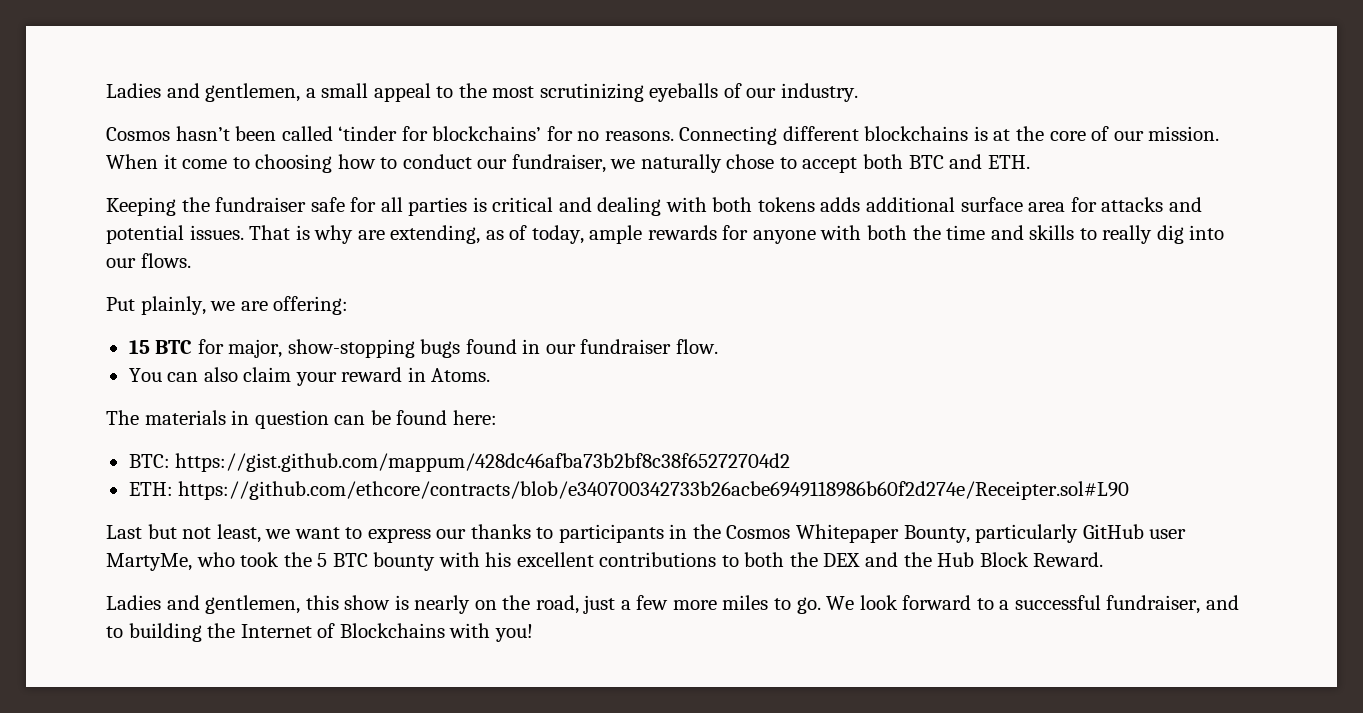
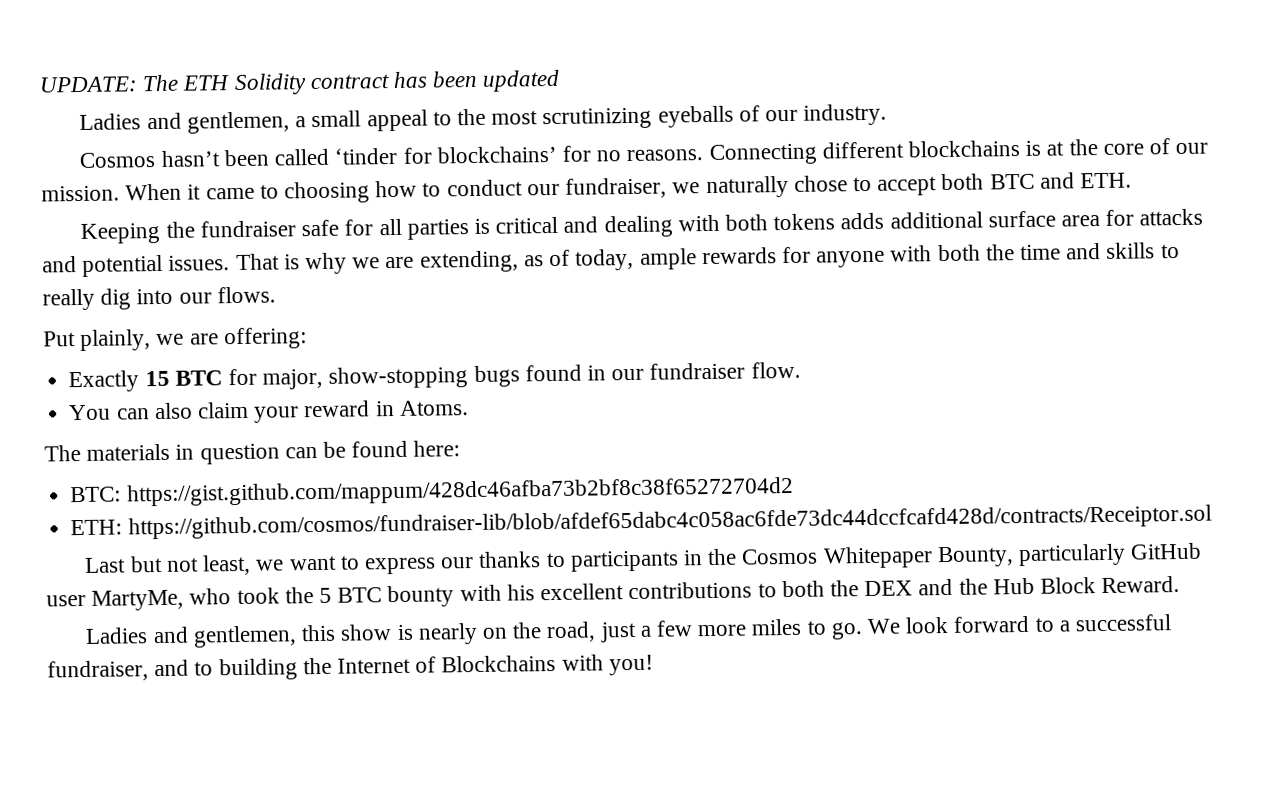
(106, 90) none -> [39,69,561,96] UPDATE: The ETH Solidity contract has been updated //
[182,159,228,169] come -> [205,187,255,200] came
(354, 234) none -> [352,257,381,269] we
(349, 305) none -> [68,370,140,393] Exactly
[178,481,1130,500] https://github.com/ethcore/contracts/blob/e340700342733b26acbe6949118986b60f2d274e/Receipter.sol#L90 -> [127,504,1212,540] https://github.com/cosmos/fundraiser-lib/blob/afdef65dabc4c058ac6fde73dc44dccfcafd428d/contracts/Receiptor.sol

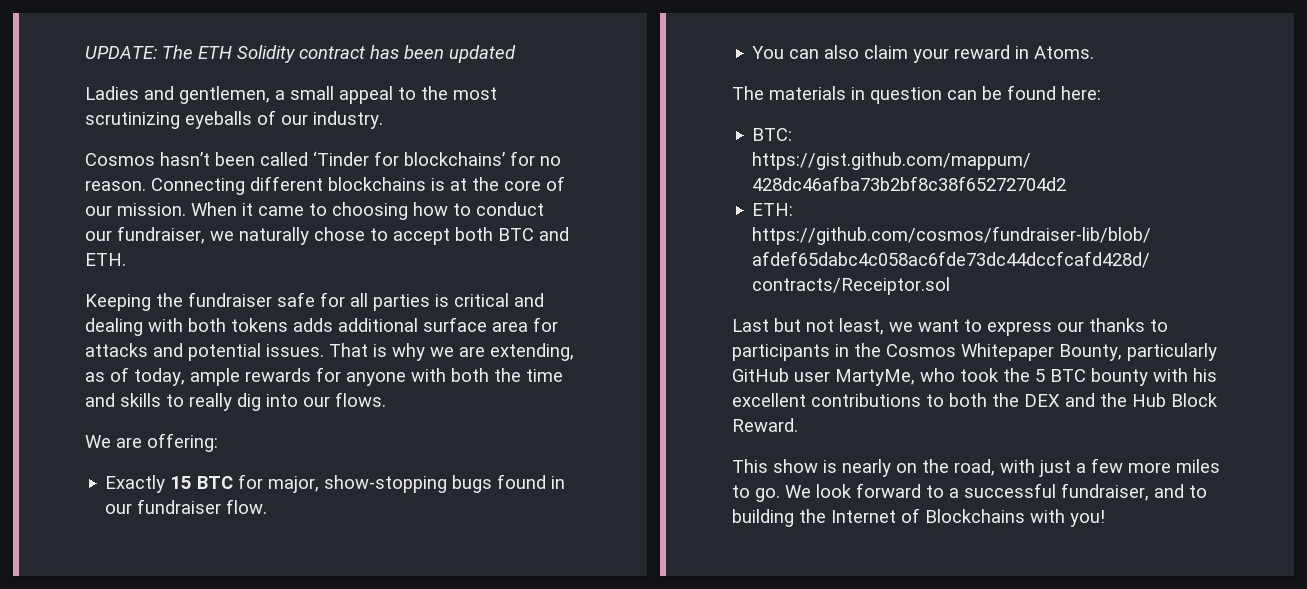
[334,147,398,165] ‘tinder -> [313,151,369,166] ‘Tinder
[626,149,704,162] reasons. -> [85,180,146,191] reason.
[43,329,185,352] Put plainly, we -> [85,435,111,448] We
[85,624,337,648] Ladies and gentlemen, this -> [732,459,768,473] This
(597, 632) none -> [1000,459,1035,473] with

